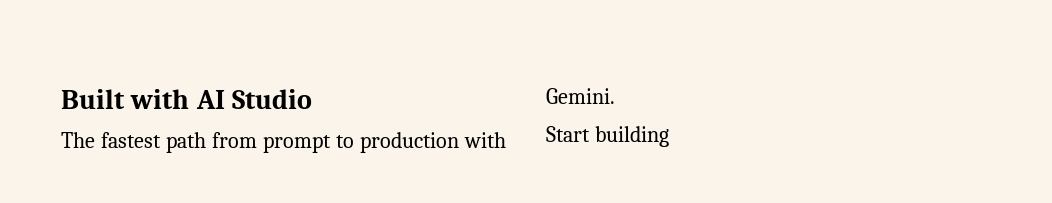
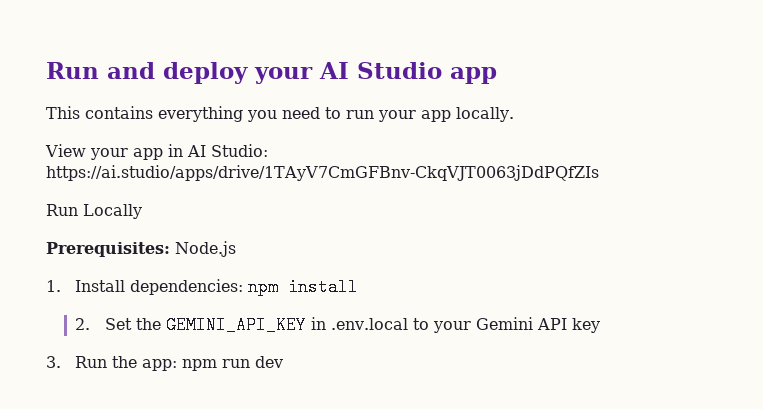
[61,89,313,109] [61,132,506,153] [546,88,615,104] [546,126,669,147] Built with AI Studio // The fastest path from prompt to production with Gemini. // Start building -> [46,62,497,84] [46,106,514,122] [45,144,268,160] [46,165,599,181] [46,204,142,219] [46,241,236,257] [46,278,359,296] [75,316,600,334] [46,356,284,371] Run and deploy your AI Studio app // This contains everything you need to run your app locally. // View your app in AI Studio: https://ai.studio/apps/drive/1TAyV7CmGFBnv-CkqVJT0063jDdPQfZIs // Run Locally // Prerequisites: Node.js // 1. Install dependencies: npm install // 2. Set the GEMINI_API_KEY in .env.local to your Gemini API key // 3. Run the app: npm run dev

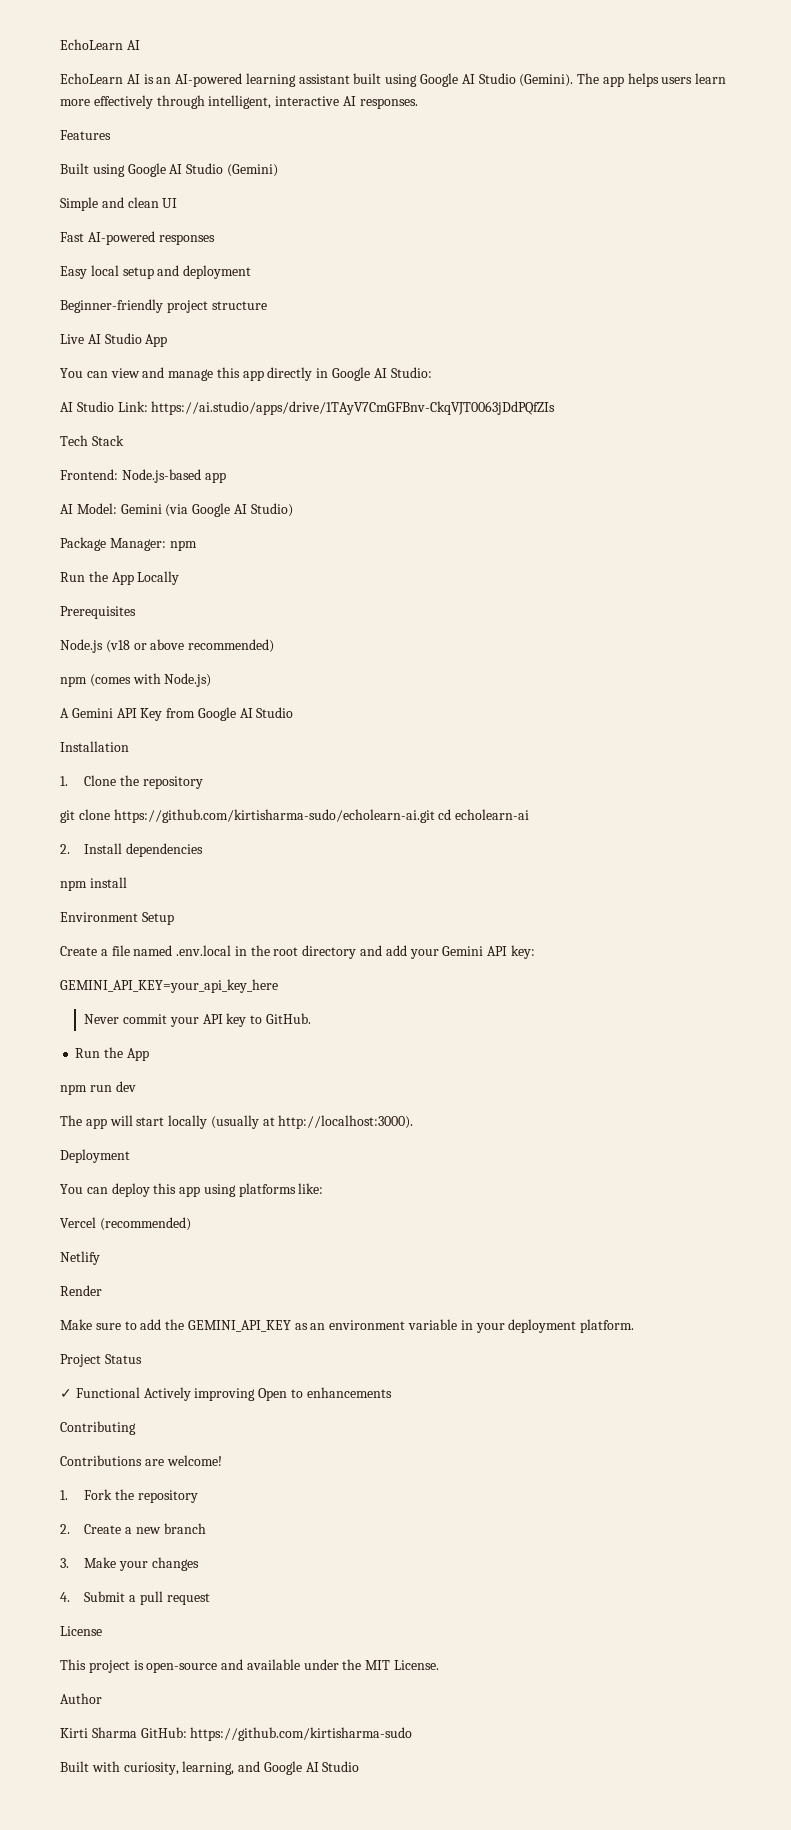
[46,62,497,84] [46,106,514,122] [45,144,268,160] [46,165,599,181] [46,204,78,216] Run and deploy your AI Studio app // This contains everything you need to run your app locally. // View your app in AI Studio: https://ai.studio/apps/drive/1TAyV7CmGFBnv-CkqVJT0063jDdPQfZIs // Run -> [60,39,140,50] [60,73,727,87] [60,95,418,109] [60,130,111,140] [60,163,278,177] [60,197,178,211] [60,231,215,245] [60,265,252,279] [60,299,267,313] [60,333,168,347] [60,367,432,381] [60,401,556,415] [60,435,124,446] [60,469,226,483] [60,503,293,517] [60,537,197,551] [60,571,134,585] EchoLearn AI // EchoLearn AI is an AI-powered learning assistant built using Google AI Studio (Gemini). The app helps users learn more effectively through intelligent, interactive AI responses. // Features // Built using Google AI Studio (Gemini) // Simple and clean UI // Fast AI-powered responses // Easy local setup and deployment // Beginner-friendly project structure // Live AI Studio App // You can view and manage this app directly in Google AI Studio: // AI Studio Link: https://ai.studio/apps/drive/1TAyV7CmGFBnv-CkqVJT0063jDdPQfZIs // Tech Stack // Frontend: Node.js-based app // AI Model: Gemini (via Google AI Studio) // Package Manager: npm // Run the App
[46,242,170,257] Prerequisites: -> [60,606,136,619] Prerequisites //
[46,278,359,296] [75,316,533,334] // 1. Install dependencies: npm install // 2. Set the GEMINI_API_KEY in .env.local to your Gemini -> [105,639,275,653] [60,673,212,687] [60,707,294,721] [60,741,129,752] [60,775,203,789] [60,809,530,823] [60,843,203,857] [60,877,127,891] [60,912,174,925] [60,945,535,959] [60,979,278,993] [84,1014,199,1027] (v18 or above recommended) // npm (comes with Node.js) // A Gemini API Key from Google AI Studio // Installation // 1. Clone the repository // git clone https://github.com/kirtisharma-sudo/echolearn-ai.git cd echolearn-ai // 2. Install dependencies // npm install // Environment Setup // Create a file named .env.local in the root directory and add your Gemini API key: // GEMINI_API_KEY=your_api_key_here // Never commit your
[46,356,178,371] // 3. Run the app: -> [250,1013,311,1024] [75,1047,149,1061] to GitHub. // Run the App //
(284, 362) none -> [60,1115,414,1129] [60,1149,130,1163] [60,1183,324,1197] [60,1217,191,1231] [60,1251,100,1265] [60,1285,102,1296] [60,1319,635,1333] [60,1354,142,1367] [60,1387,392,1401] [60,1421,136,1435] [60,1455,222,1466] [60,1489,198,1503] [60,1523,206,1534] [60,1557,199,1571] [60,1591,210,1605] [60,1626,102,1636] [60,1659,440,1673] [60,1693,102,1704] [60,1727,413,1741] [60,1761,360,1775] // The app will start locally (usually at http://localhost:3000). // Deployment // You can deploy this app using platforms like: // Vercel (recommended) // Netlify // Render // Make sure to add the GEMINI_API_KEY as an environment variable in your deployment platform. // Project Status // ✓ Functional Actively improving Open to enhancements // Contributing // Contributions are welcome! // 1. Fork the repository // 2. Create a new branch // 3. Make your changes // 4. Submit a pull request // License // This project is open-source and available under the MIT License. // Author // Kirti Sharma GitHub: https://github.com/kirtisharma-sudo // Built with curiosity, learning, and Google AI Studio

